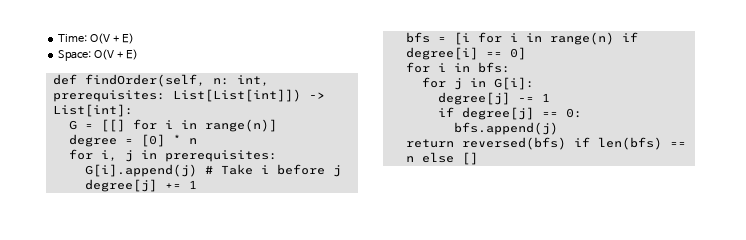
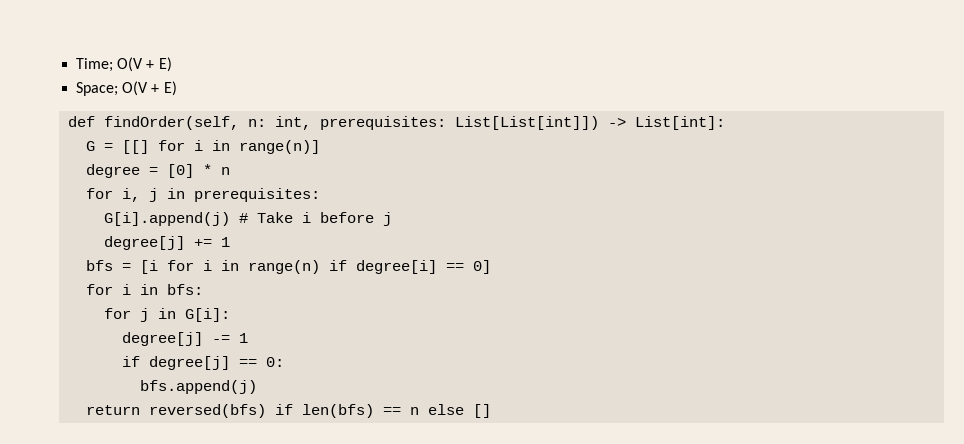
[58,33,135,44] [58,50,92,61] Time: O(V + E) // Space: -> [76,57,172,72] [76,82,119,96] Time; O(V + E) // Space;

